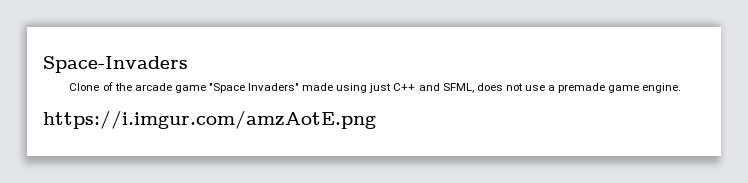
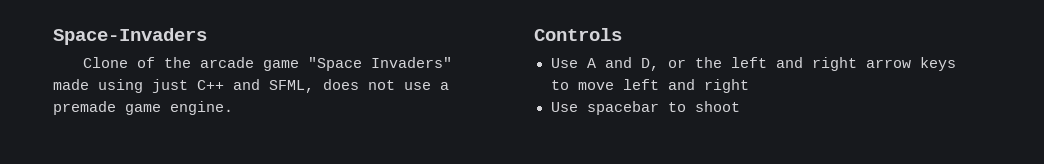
[43,110,376,129] https://i.imgur.com/amzAotE.png -> [534,28,622,41] [550,57,956,71] [550,79,749,93] [550,101,740,115] Controls // Use A and D, or the left and right arrow keys to move left and right // Use spacebar to shoot

